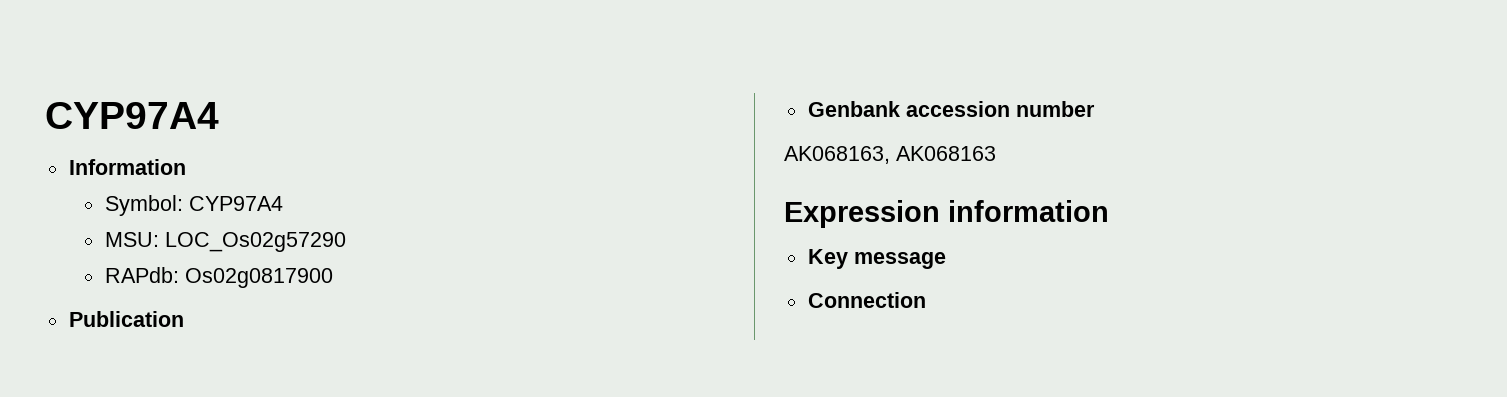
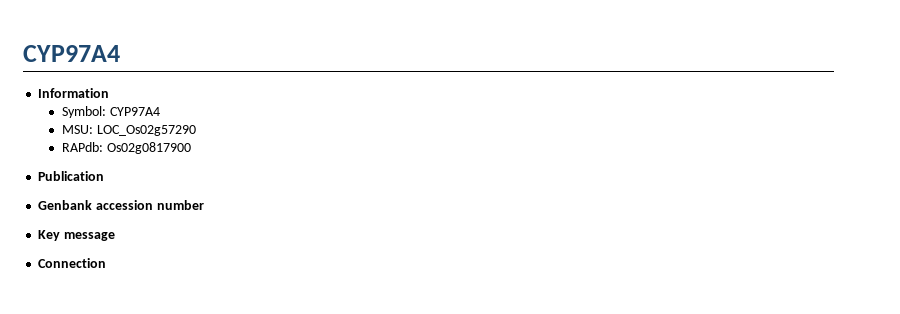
[784,146,996,164] [784,200,1109,228] // AK068163, AK068163 // Expression information -> (204, 205) none

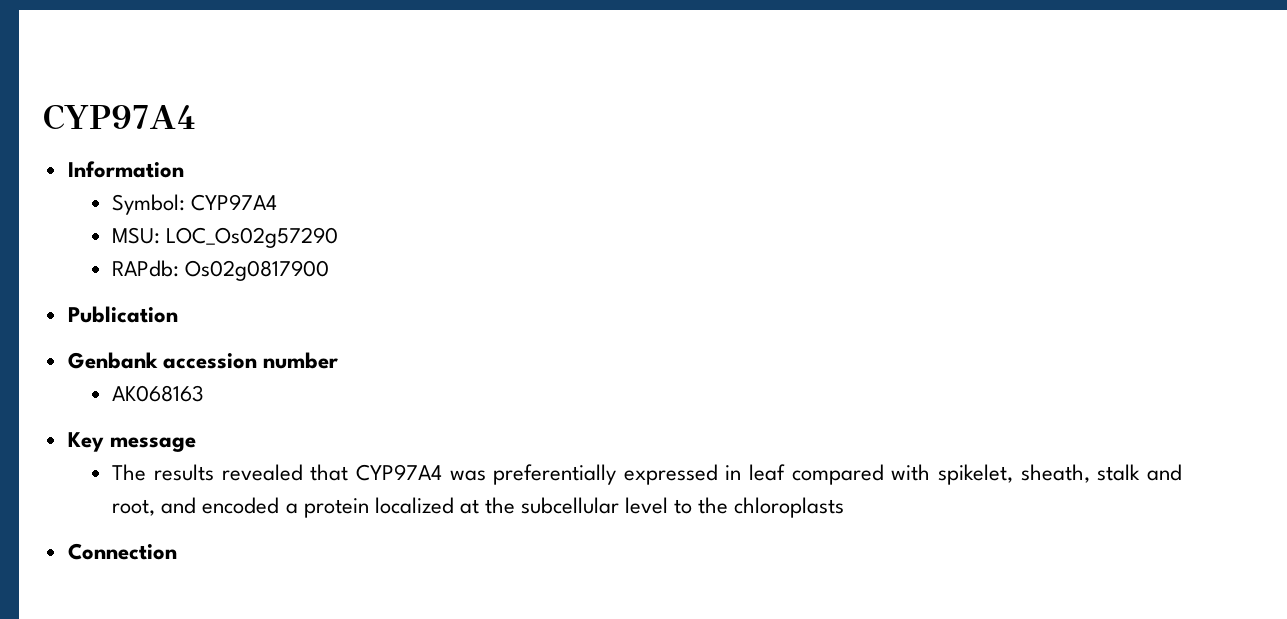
(204, 205) none -> [112,385,205,402] // AK068163
(116, 236) none -> [112,464,1182,485] [112,497,845,518] // The results revealed that CYP97A4 was preferentially expressed in leaf compared with spikelet, sheath, stalk and root, and encoded a protein localized at the subcellular level to the chloroplasts

